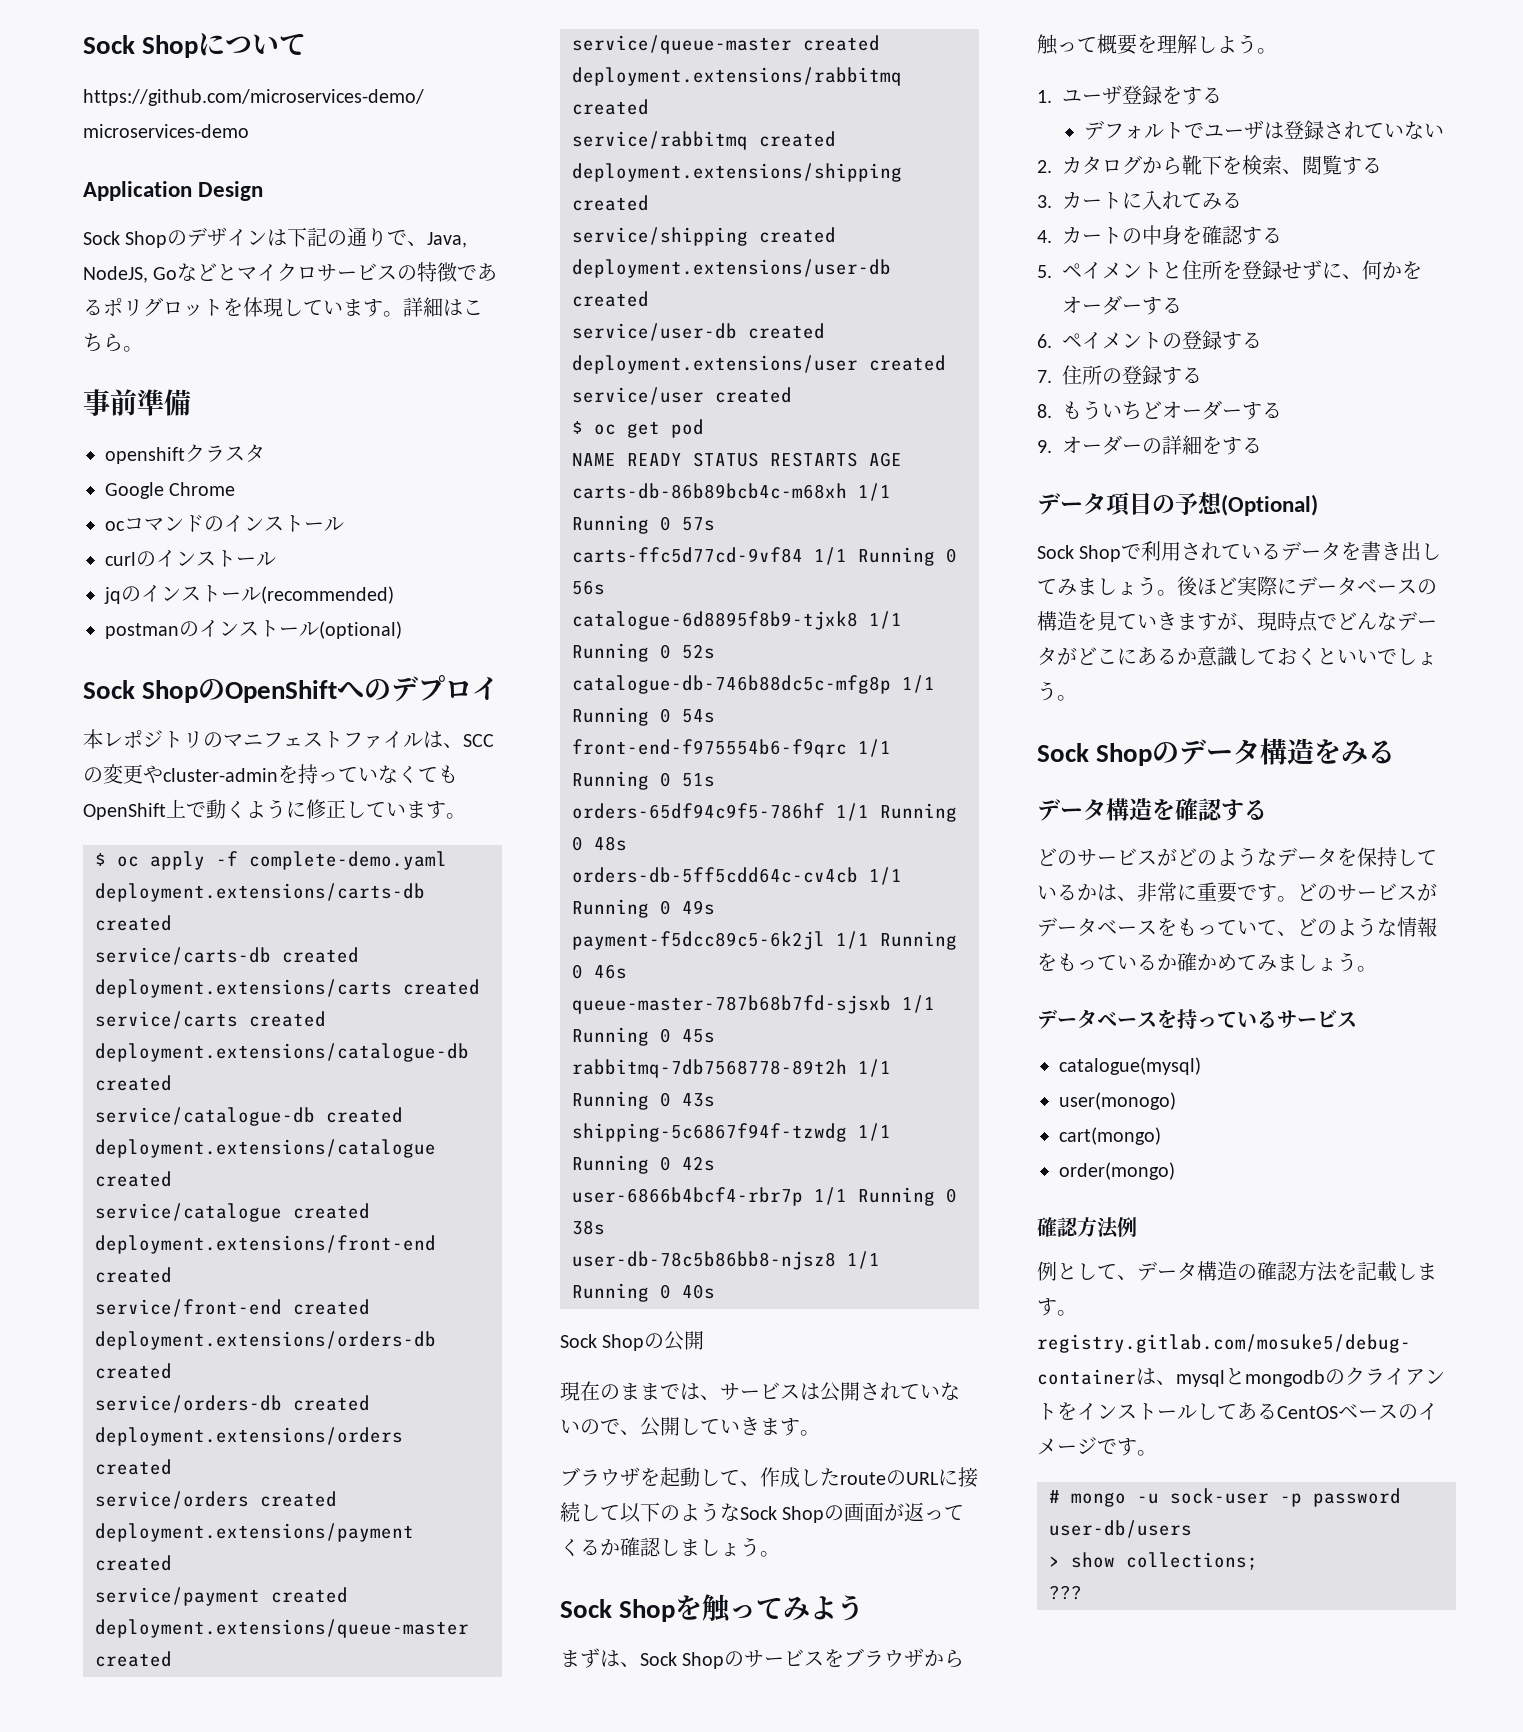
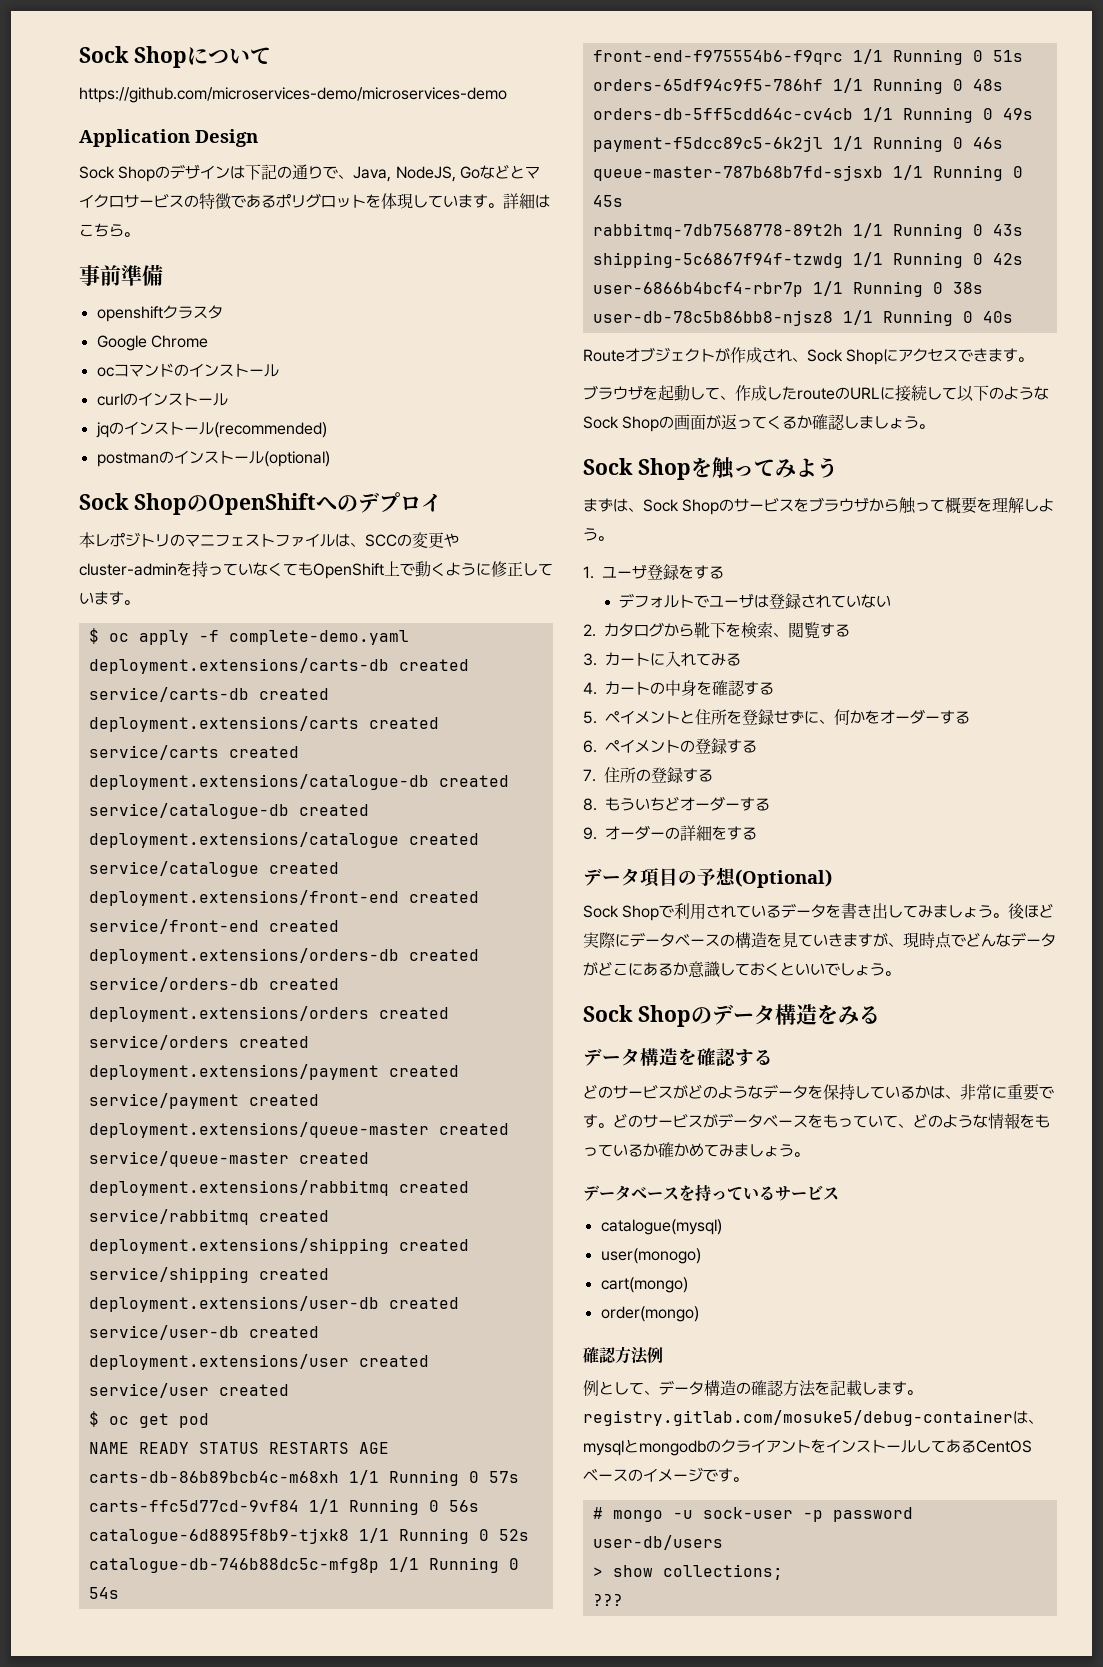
[560,1331,705,1351] [560,1381,960,1402] [560,1417,740,1437] Sock Shopの公開 // 現在のままでは、サービスは公開されていないので、公開してい -> [583,347,974,365] Routeオブジェクトが作成され、Sock Shopにアクセスで

